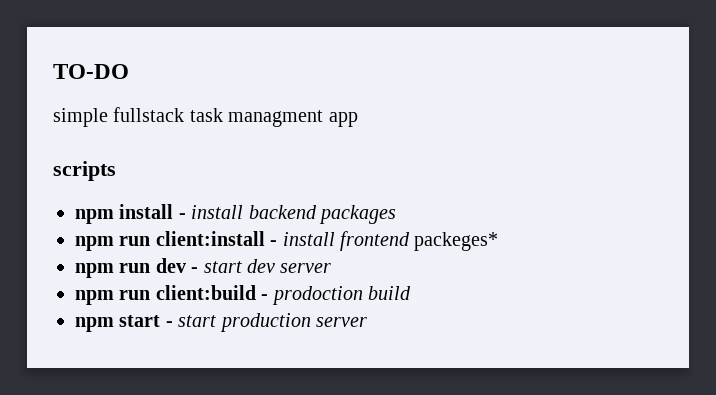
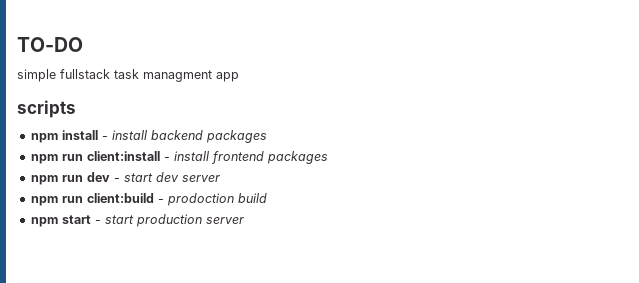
[414,232,499,251] packeges* -> [266,151,328,164] packages

